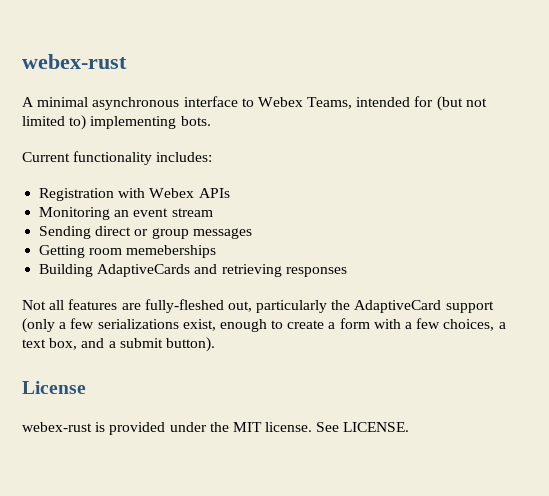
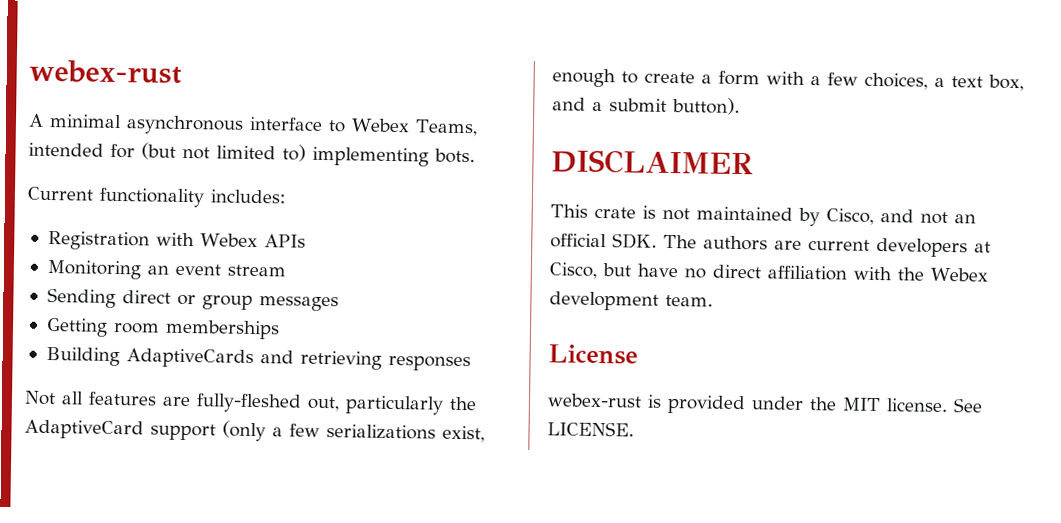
[126,245,217,258] memeberships -> [164,319,280,340] memberships
(215, 344) none -> [551,149,753,176] [550,204,976,227] [550,233,991,258] [549,262,988,282] [549,291,713,311] // DISCLAIMER // This crate is not maintained by Cisco, and not an official SDK. The authors are current developers at Cisco, but have no direct affiliation with the Webex development team.

